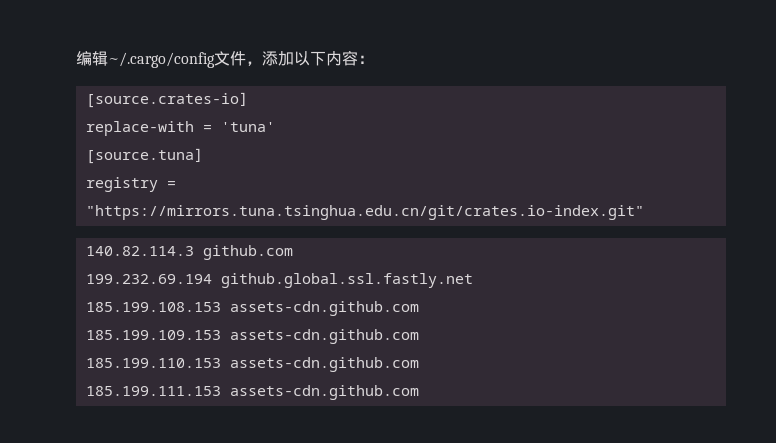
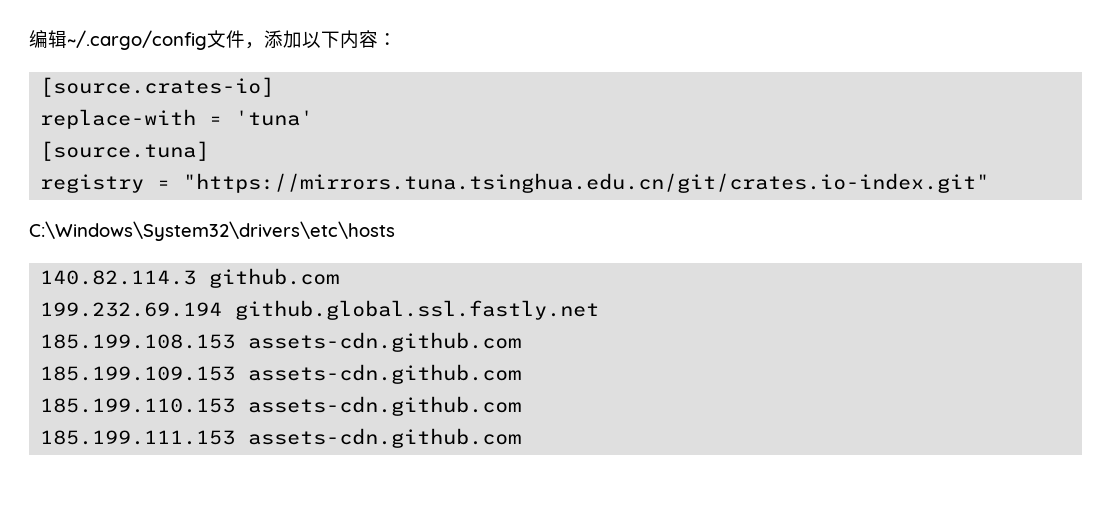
(644, 212) none -> [29,221,395,241] // C:\Windows\System32\drivers\etc\hosts

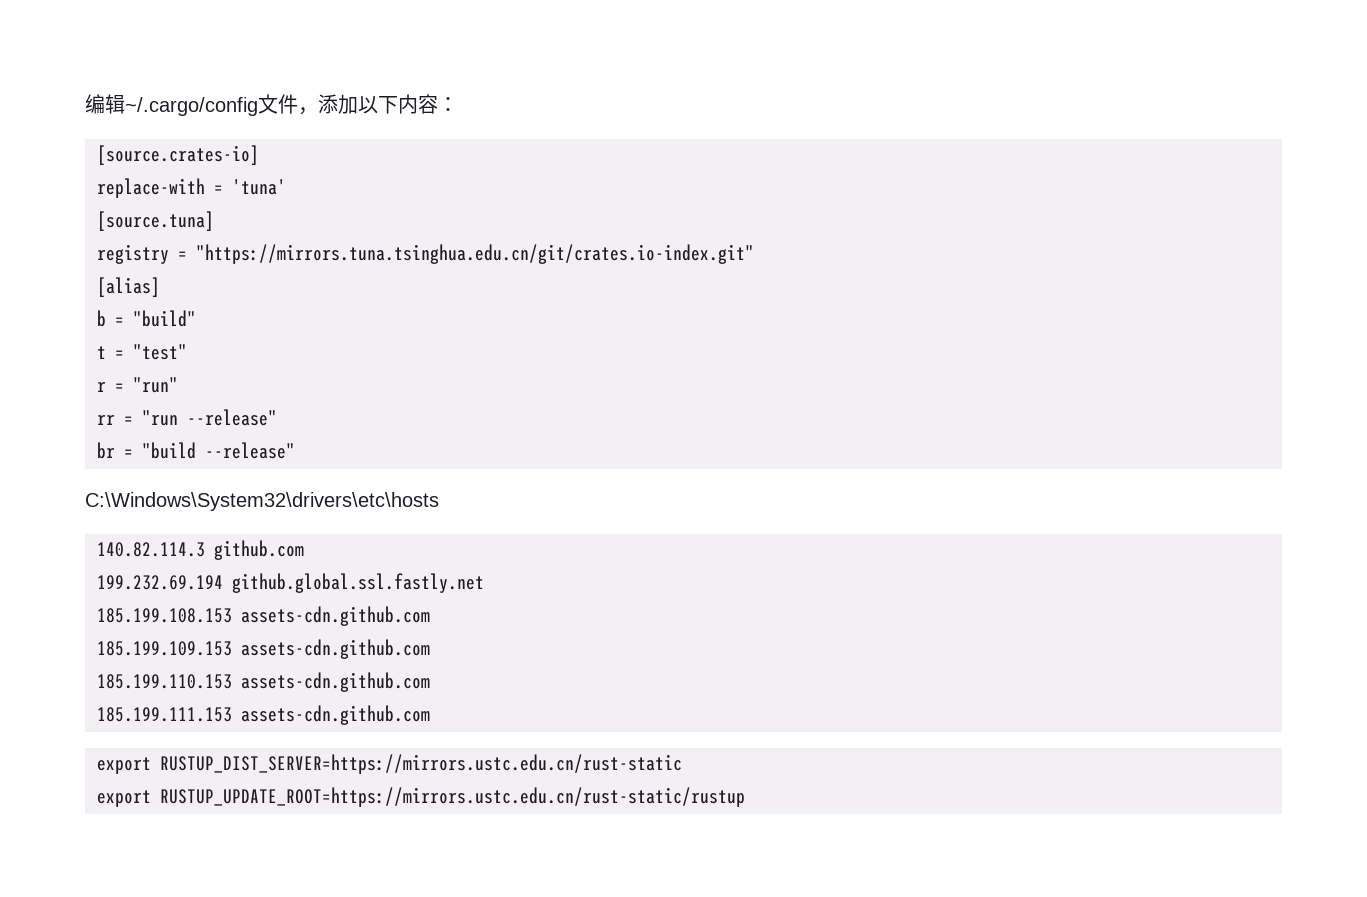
(990, 183) none -> [97,277,160,297] [97,310,196,327] [97,344,187,360] [97,377,178,393] [97,409,277,426] [97,442,295,459] // [alias] // b = "build" // t = "test" // r = "run" // rr = "run --release" // br = "build --release"
(522, 438) none -> [97,754,682,774] [97,787,745,807] // export RUSTUP_DIST_SERVER=https://mirrors.ustc.edu.cn/rust-static // export RUSTUP_UPDATE_ROOT=https://mirrors.ustc.edu.cn/rust-static/rustup

